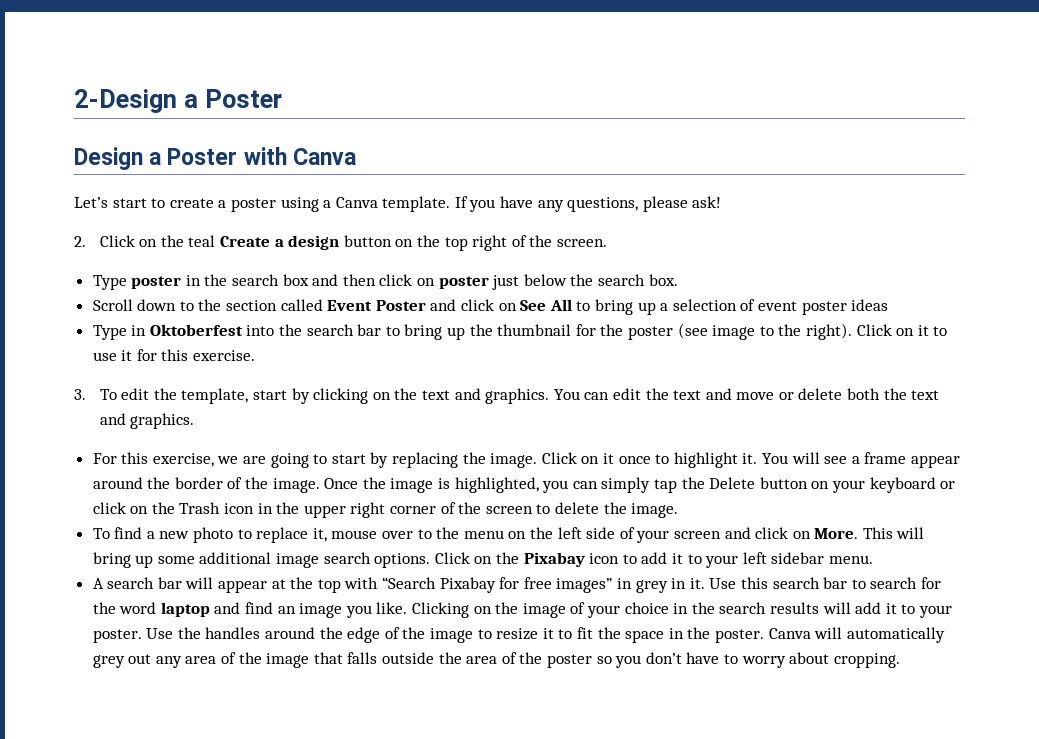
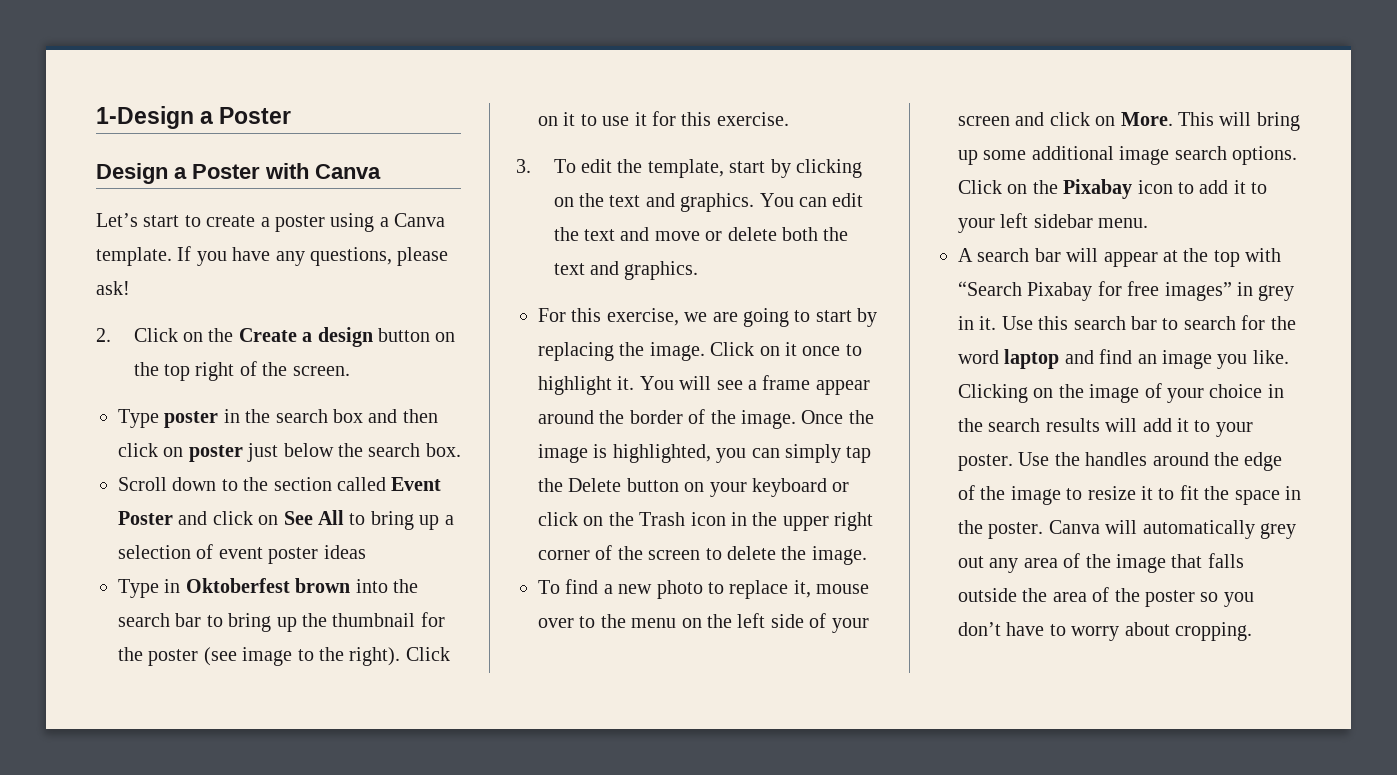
[74,89,177,113] 2-Design -> [96,106,194,129] 1-Design
[188,235,216,247] teal -> (234, 335) none
(243, 330) none -> [295,578,351,593] brown

